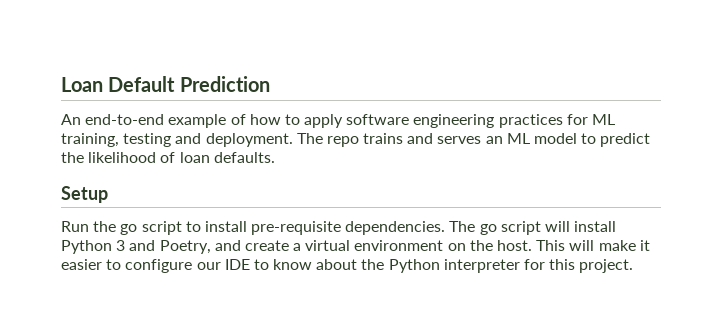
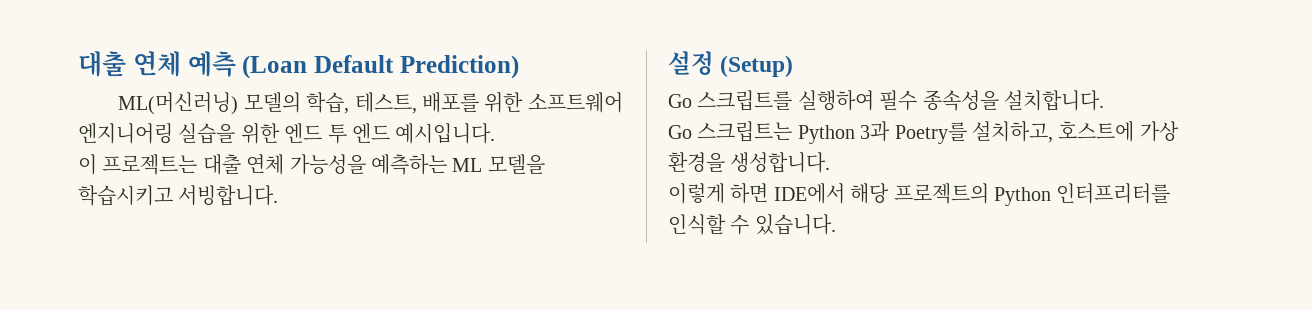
[61,76,270,92] [61,114,616,128] [61,133,651,147] [61,152,275,163] [61,186,108,203] [61,221,617,235] [61,240,650,254] [61,259,634,273] Loan Default Prediction // An end-to-end example of how to apply software engineering practices for ML training, testing and deployment. The repo trains and serves an ML model to predict the likelihood of loan defaults. // Setup // Run the go script to install pre-requisite dependencies. The go script will install Python 3 and Poetry, and create a virtual environment on the host. This will make it easier to configure our IDE to know about the Python interpreter for this project. -> [78,51,519,79] [118,92,623,115] [78,123,496,144] [78,154,545,175] [78,185,279,206] [668,51,794,77] [668,90,1104,111] [668,121,1179,144] [668,152,831,173] [668,183,1171,206] [668,214,836,235] 대출 연체 예측 (Loan Default Prediction) // ML(머신러닝) 모델의 학습, 테스트, 배포를 위한 소프트웨어 엔지니어링 실습을 위한 엔드 투 엔드 예시입니다. // 이 프로젝트는 대출 연체 가능성을 예측하는 ML 모델을 학습시키고 서빙합니다. // 설정 (Setup) // Go 스크립트를 실행하여 필수 종속성을 설치합니다. // Go 스크립트는 Python 3과 Poetry를 설치하고, 호스트에 가상 환경을 생성합니다. // 이렇게 하면 IDE에서 해당 프로젝트의 Python 인터프리터를 인식할 수 있습니다.

